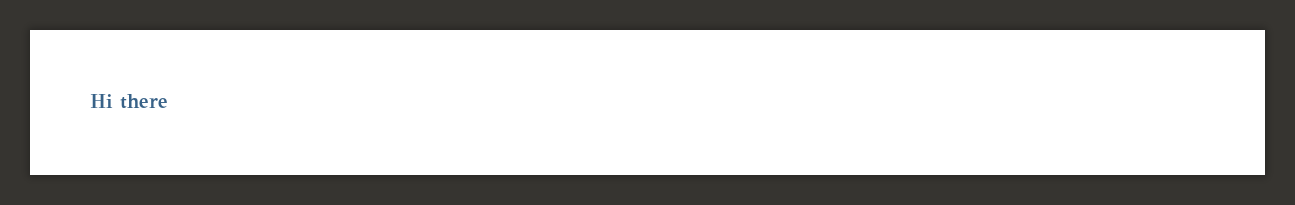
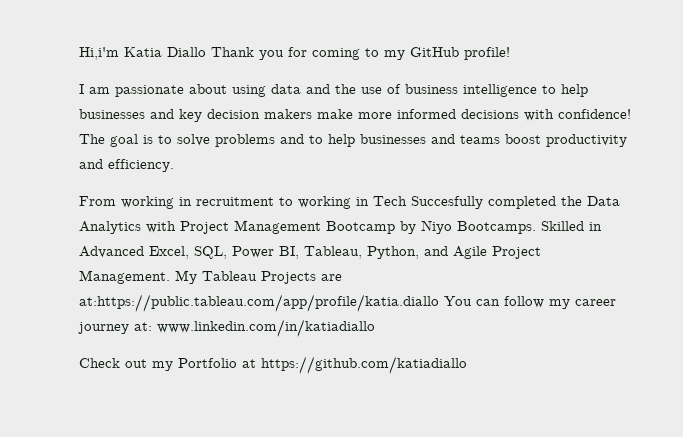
[90,94,168,109] Hi there -> [79,47,510,60] [79,84,588,97] [79,109,631,122] [79,134,627,147] [79,159,174,172] [79,196,620,209] [79,220,602,234] [79,246,541,259] [79,270,342,284] [79,294,616,312] [78,319,375,337] [79,356,467,374] Hi,i'm Katia Diallo Thank you for coming to my GitHub profile! // I am passionate about using data and the use of business intelligence to help businesses and key decision makers make more informed decisions with confidence! The goal is to solve problems and to help businesses and teams boost productivity and efficiency. // From working in recruitment to working in Tech Succesfully completed the Data Analytics with Project Management Bootcamp by Niyo Bootcamps. Skilled in Advanced Excel, SQL, Power BI, Tableau, Python, and Agile Project Management. My Tableau Projects are at:https://public.tableau.com/app/profile/katia.diallo You can follow my career journey at: www.linkedin.com/in/katiadiallo // Check out my Portfolio at https://github.com/katiadiallo

